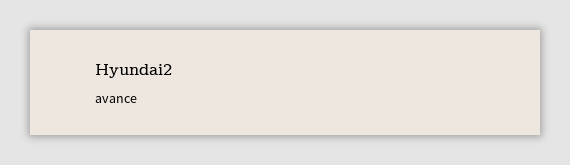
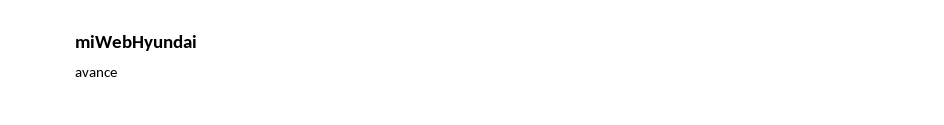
[95,64,172,78] Hyundai2 -> [75,35,197,51] miWebHyundai

